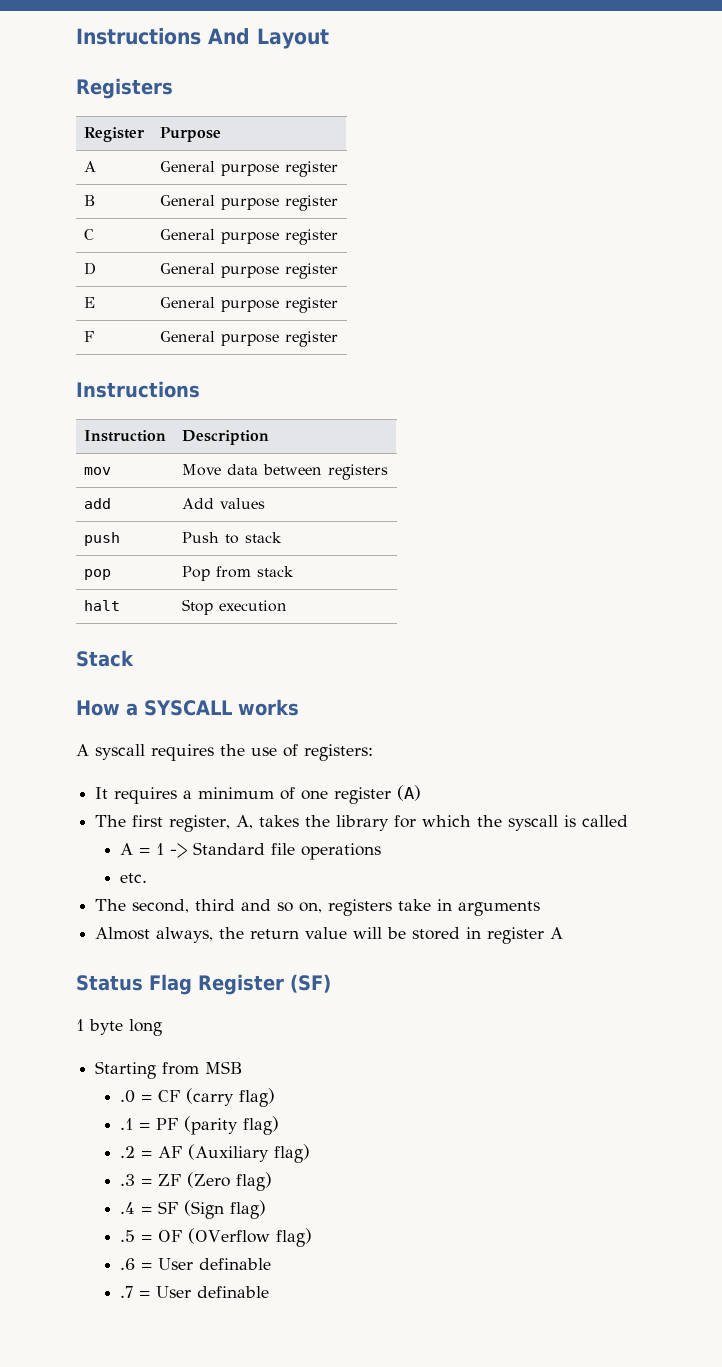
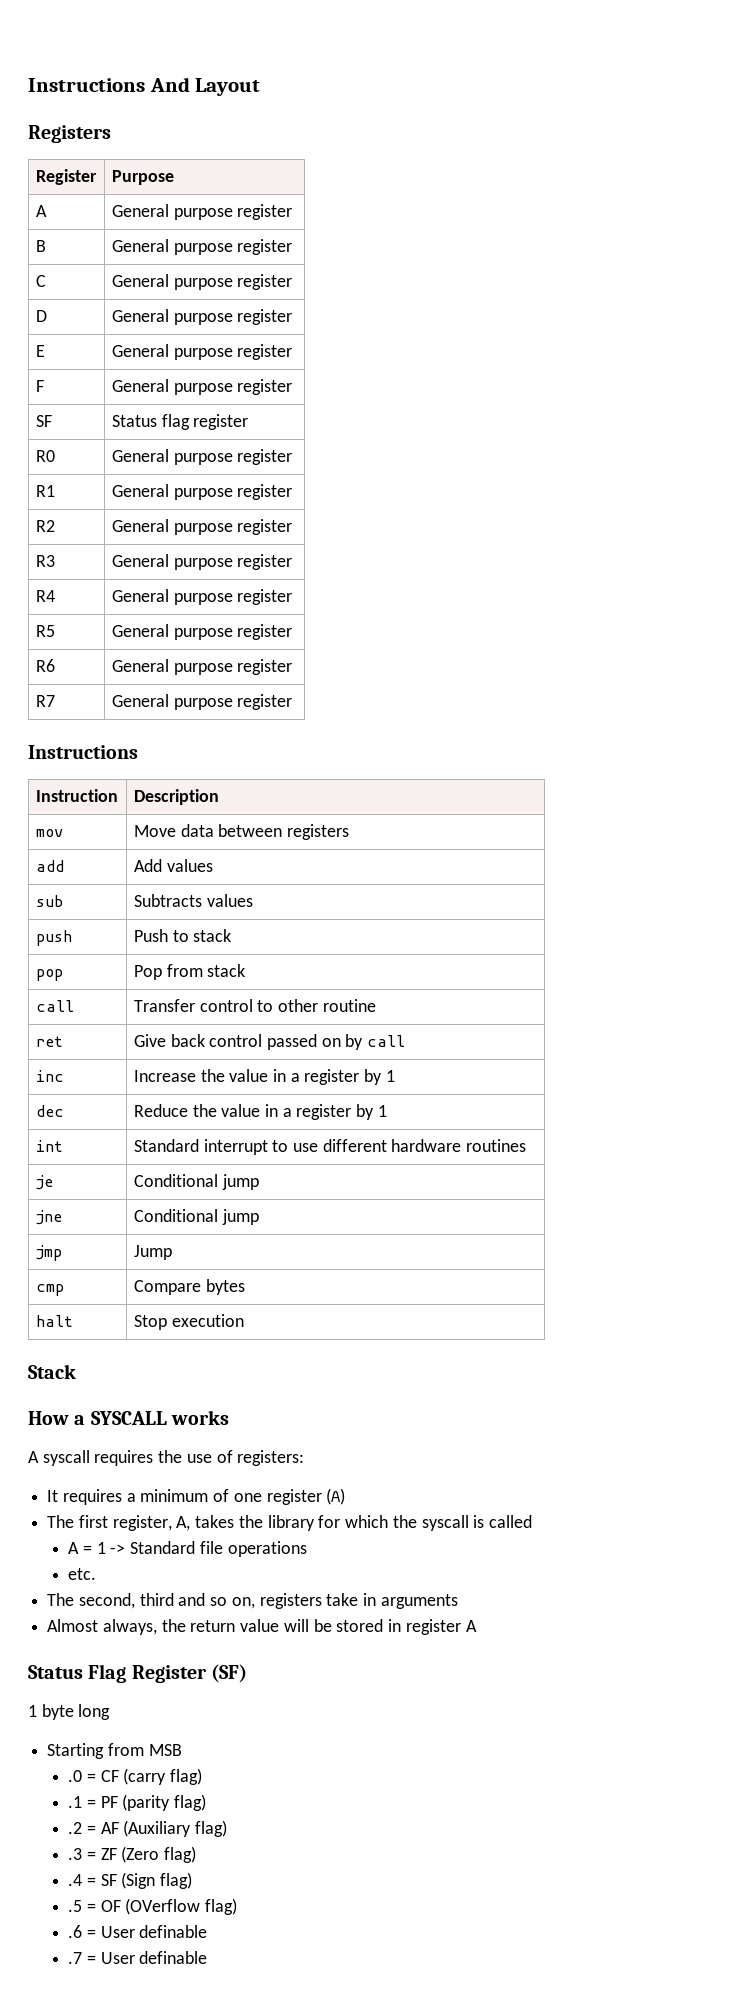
(338, 339) none -> [35,415,52,427] [111,414,249,430] [35,450,55,462] [111,449,293,465] [35,485,55,497] [111,484,293,500] [35,520,55,532] [111,519,293,535] [35,555,55,567] [111,554,293,570] [35,590,55,602] [111,589,293,605] [35,625,55,637] [111,624,293,640] [35,659,55,672] [111,659,293,675] [35,695,55,707] [111,694,293,710] // SF | Status flag register // R0 | General purpose register // R1 | General purpose register // R2 | General purpose register // R3 | General purpose register // R4 | General purpose register // R5 | General purpose register // R6 | General purpose register // R7 | General purpose register
(265, 503) none -> [35,895,63,907] [133,894,253,907] // sub | Subtracts values
(294, 571) none -> [35,1000,74,1012] [133,999,376,1012] [35,1036,63,1047] [133,1034,406,1050] [35,1070,64,1082] [133,1069,395,1085] [35,1105,64,1117] [133,1104,387,1120] [35,1140,63,1152] [133,1139,527,1155] [35,1175,53,1190] [133,1174,259,1190] [35,1210,62,1225] [133,1209,259,1225] [35,1245,62,1261] [133,1245,172,1260] [35,1284,64,1296] [133,1279,245,1295] // call | Transfer control to other routine // ret | Give back control passed on by call // inc | Increase the value in a register by 1 // dec | Reduce the value in a register by 1 // int | Standard interrupt to use different hardware routines // je | Conditional jump // jne | Conditional jump // jmp | Jump // cmp | Compare bytes

